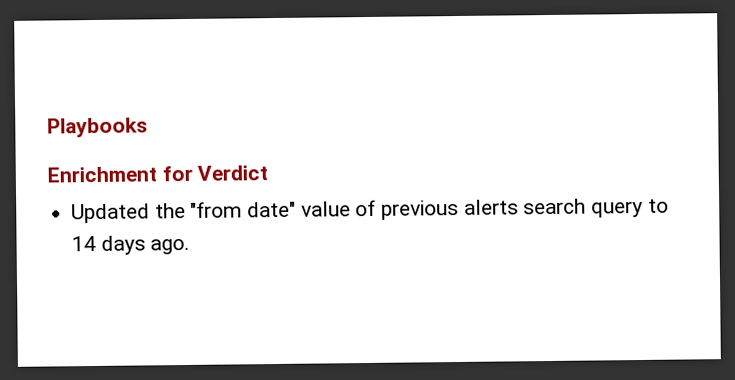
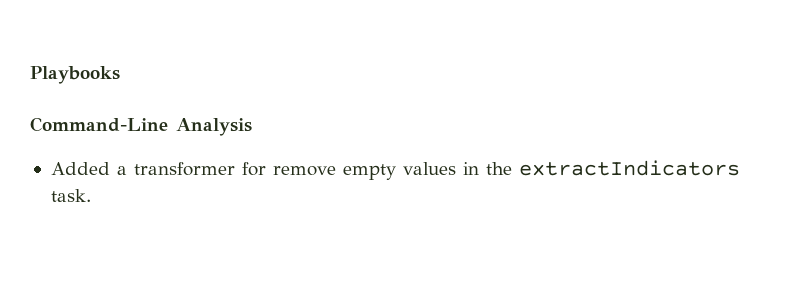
[47,165,269,183] [71,198,669,224] [71,235,191,255] Enrichment for Verdict // Updated the "from date" value of previous alerts search query to 14 days ago. -> [30,117,252,136] [50,160,740,180] [50,189,91,202] Command-Line Analysis // Added a transformer for remove empty values in the extractIndicators task.

